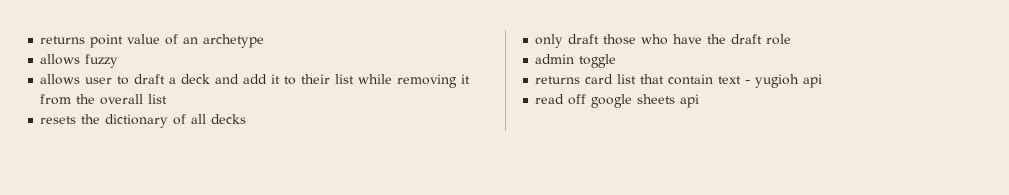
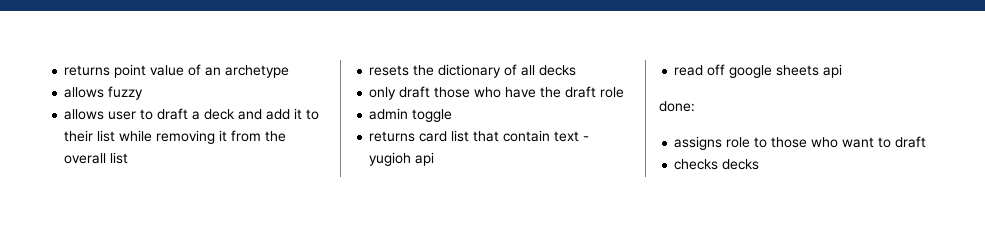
(700, 101) none -> [659,101,695,112] [674,136,927,150] [674,159,760,170] // done: // assigns role to those who want to draft // checks decks

